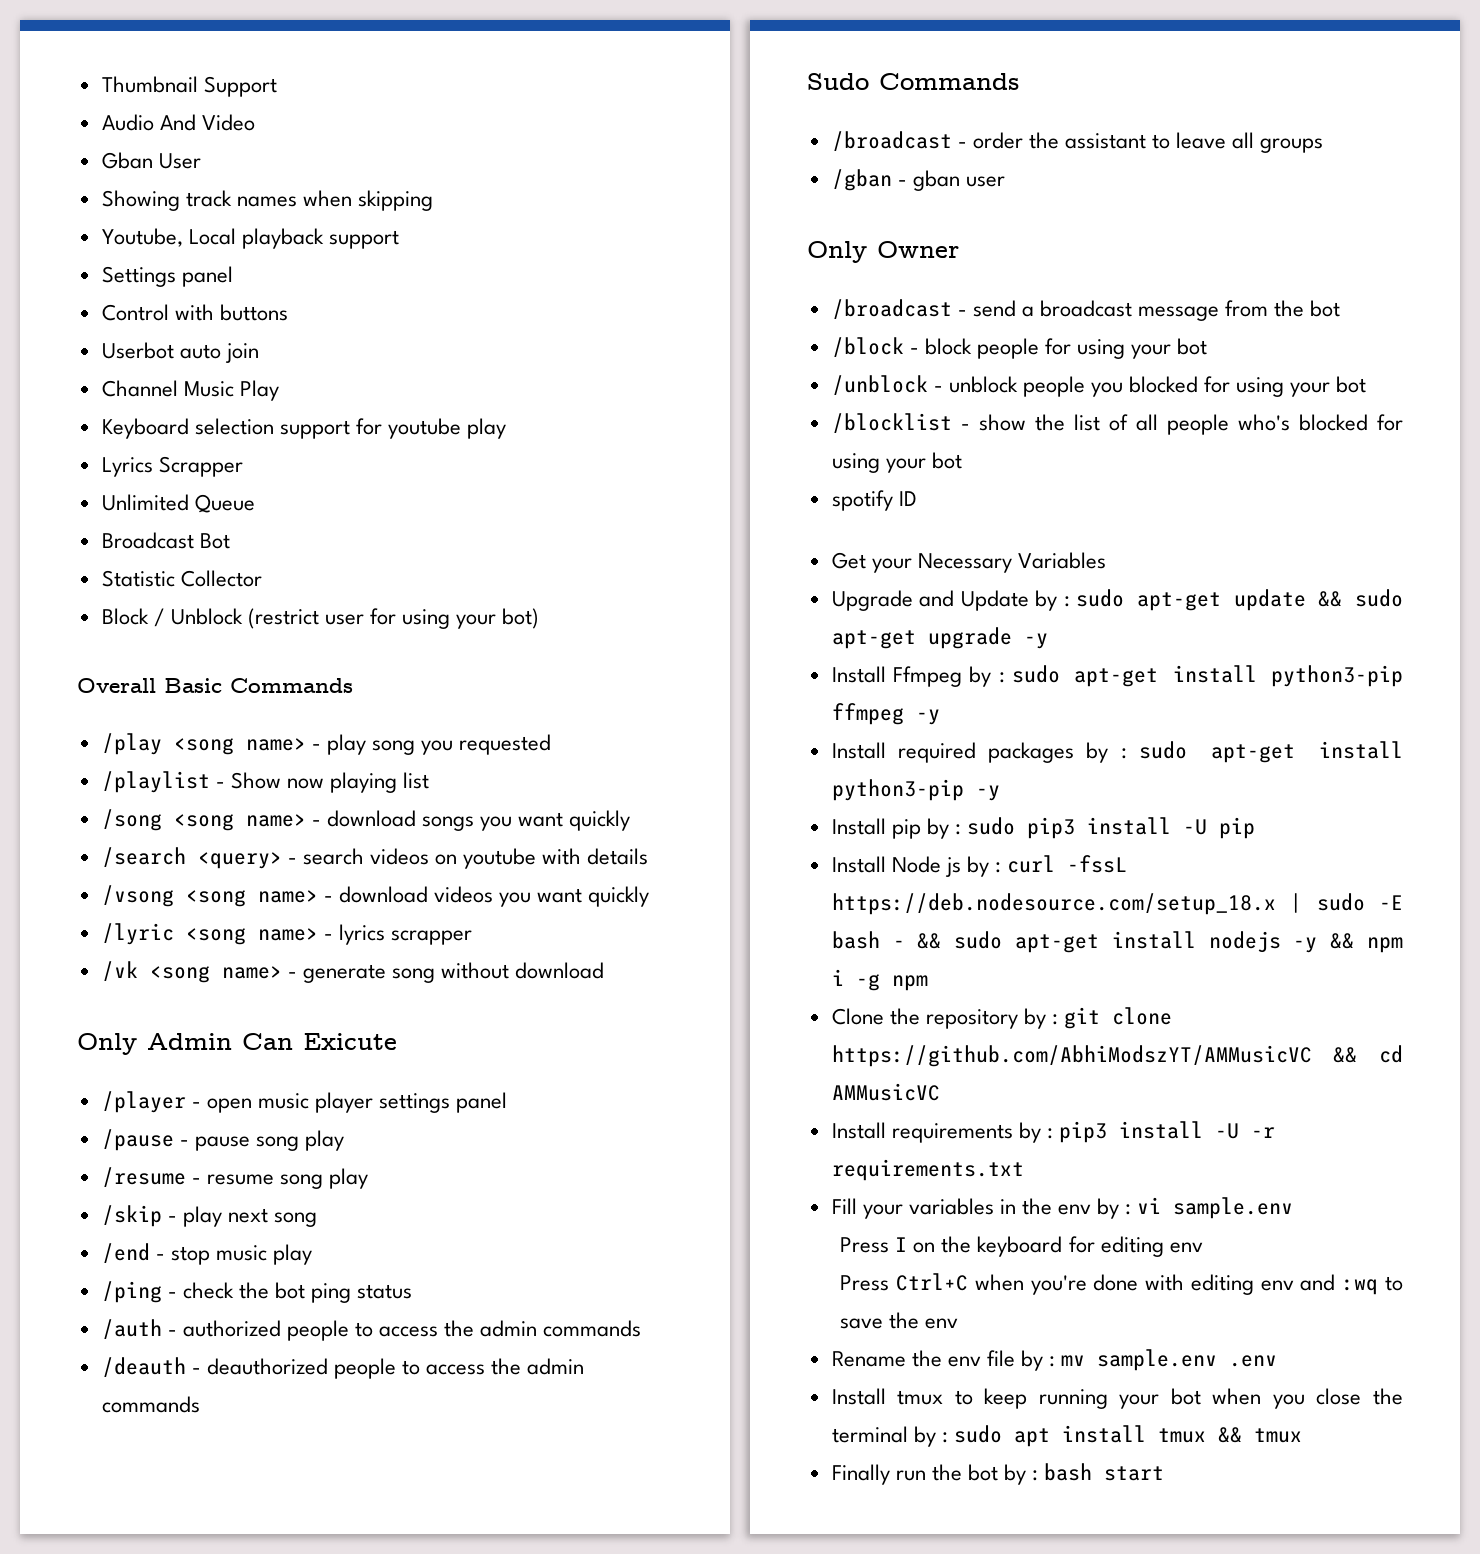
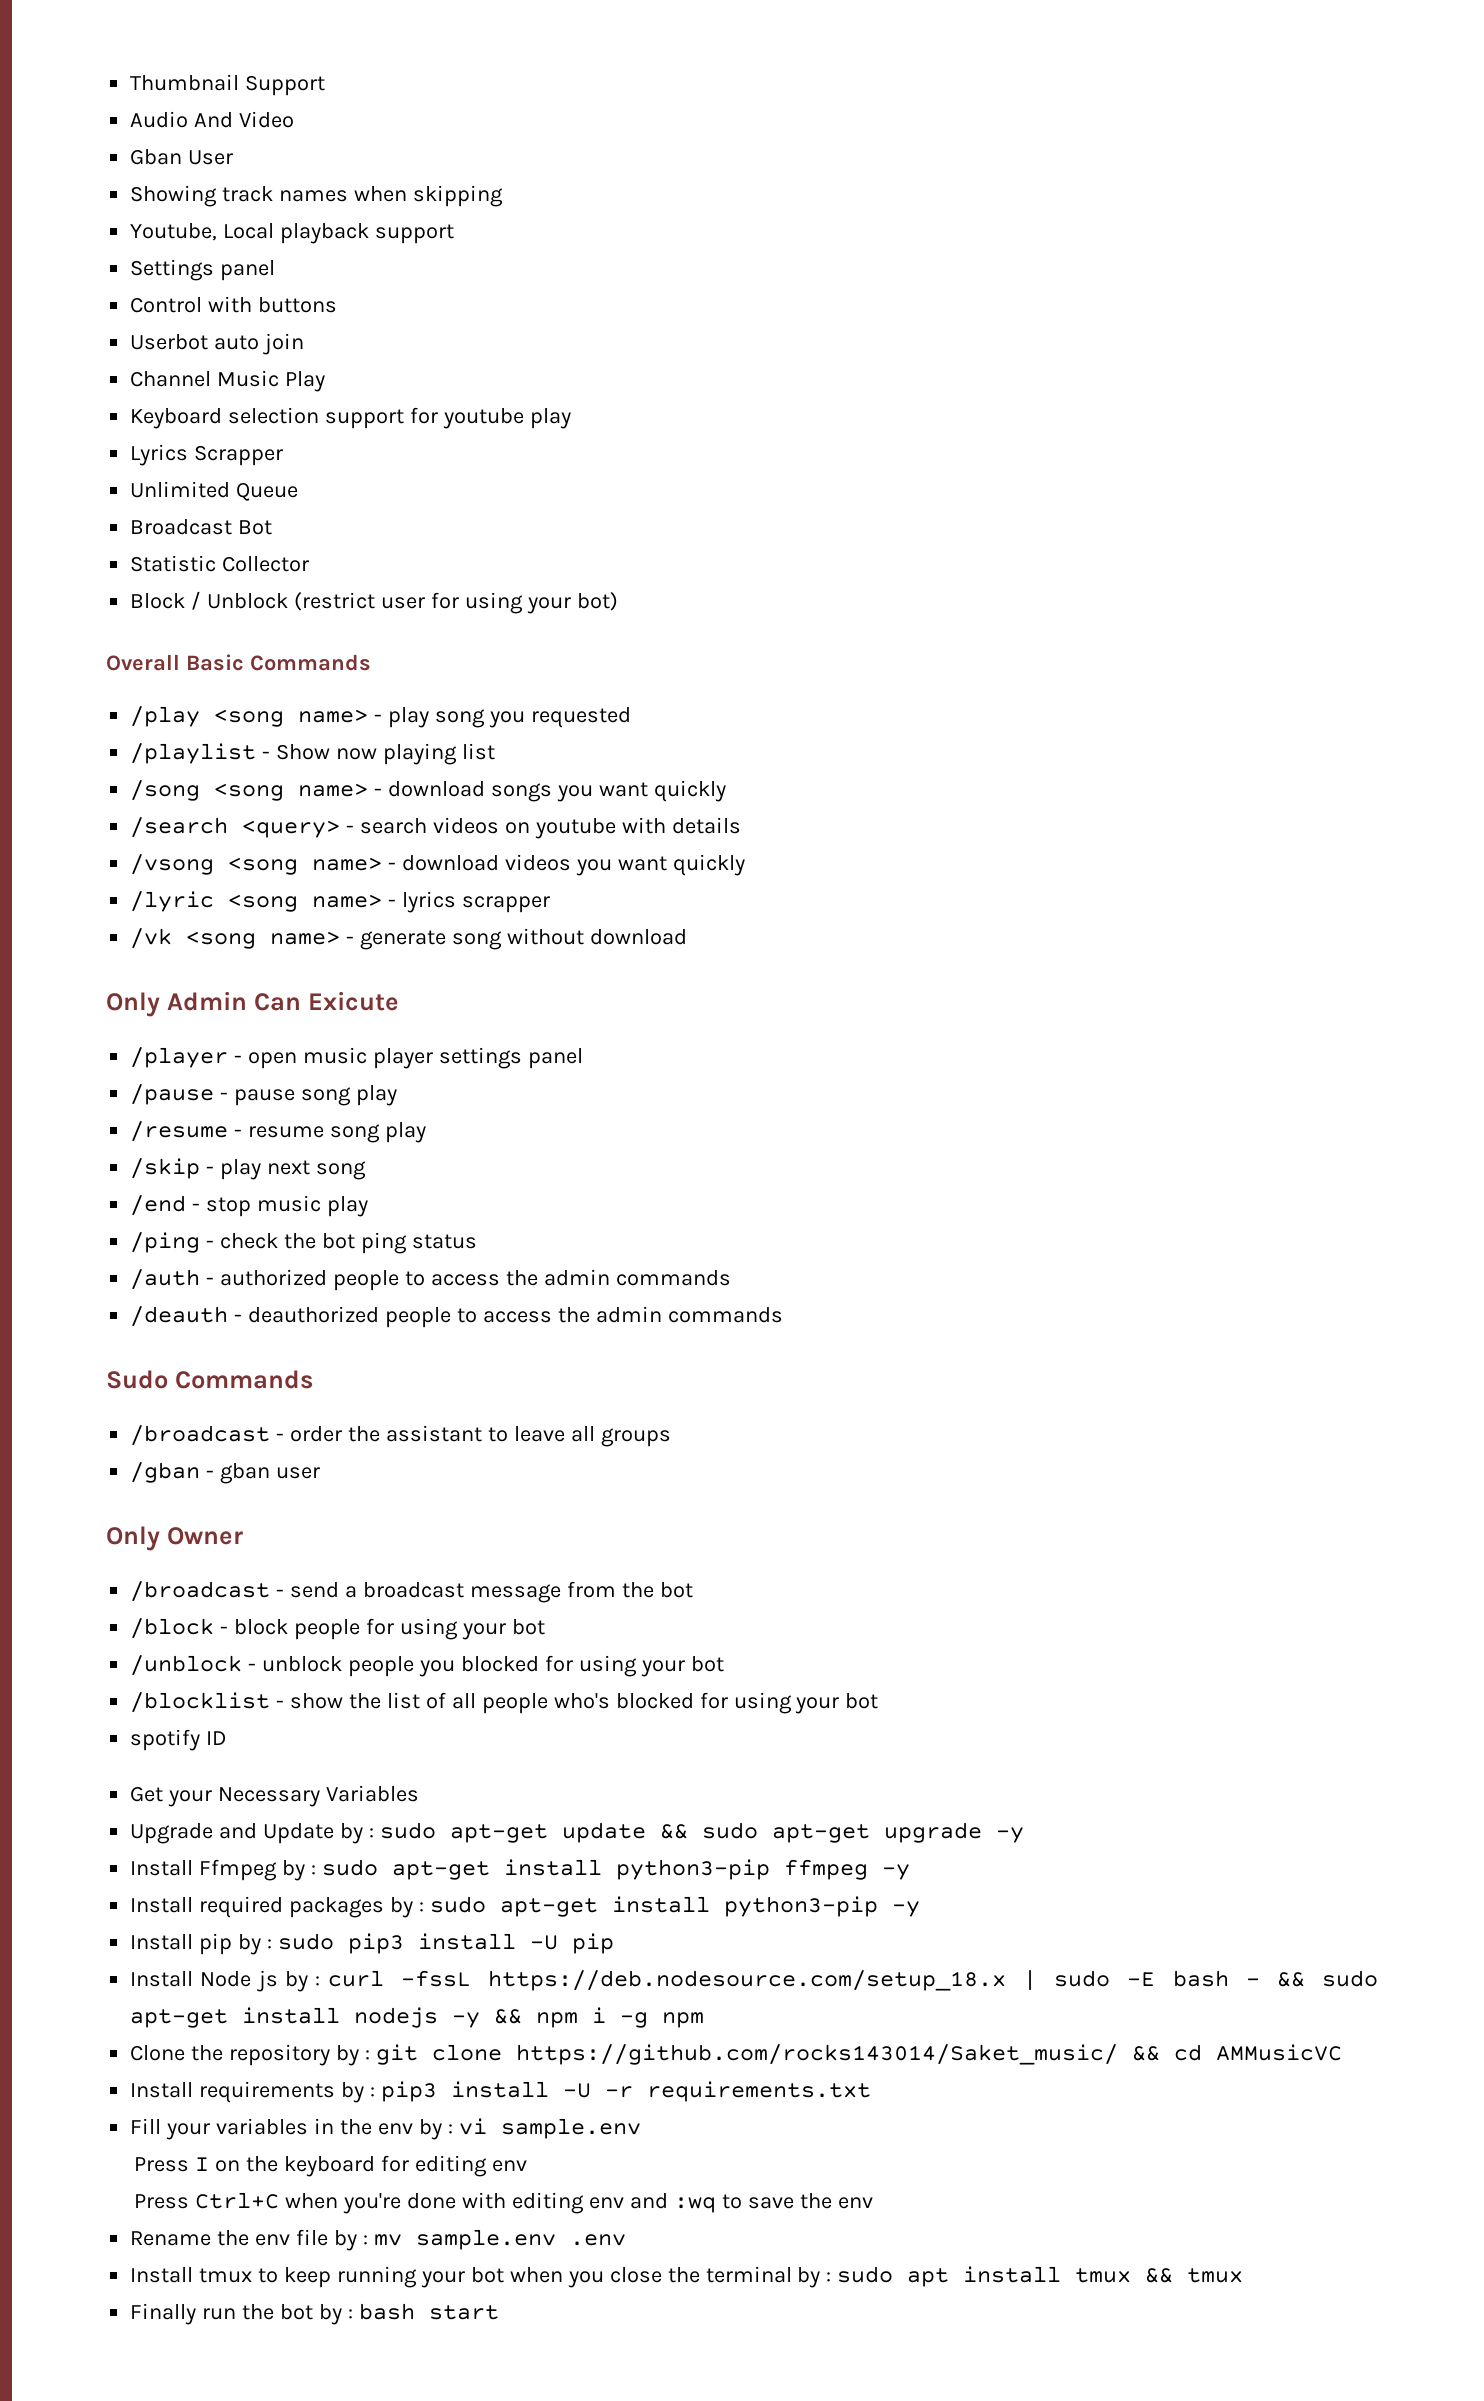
[831,1045,1312,1067] https://github.com/AbhiModszYT/AMMusicVC -> [515,2044,1118,2065] https://github.com/rocks143014/Saket_music/

